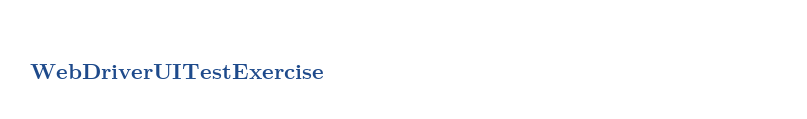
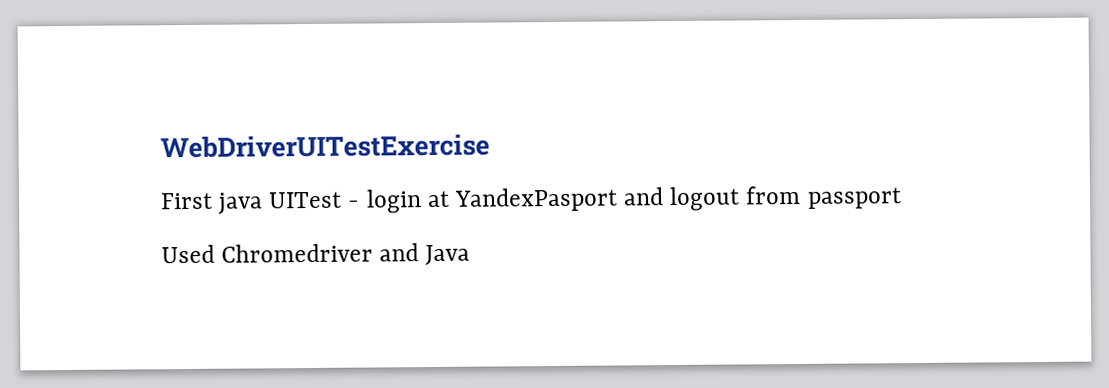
(324, 71) none -> [160,185,902,215] [161,243,471,266] // First java UITest - login at YandexPasport and logout from passport // Used Chromedriver and Java

